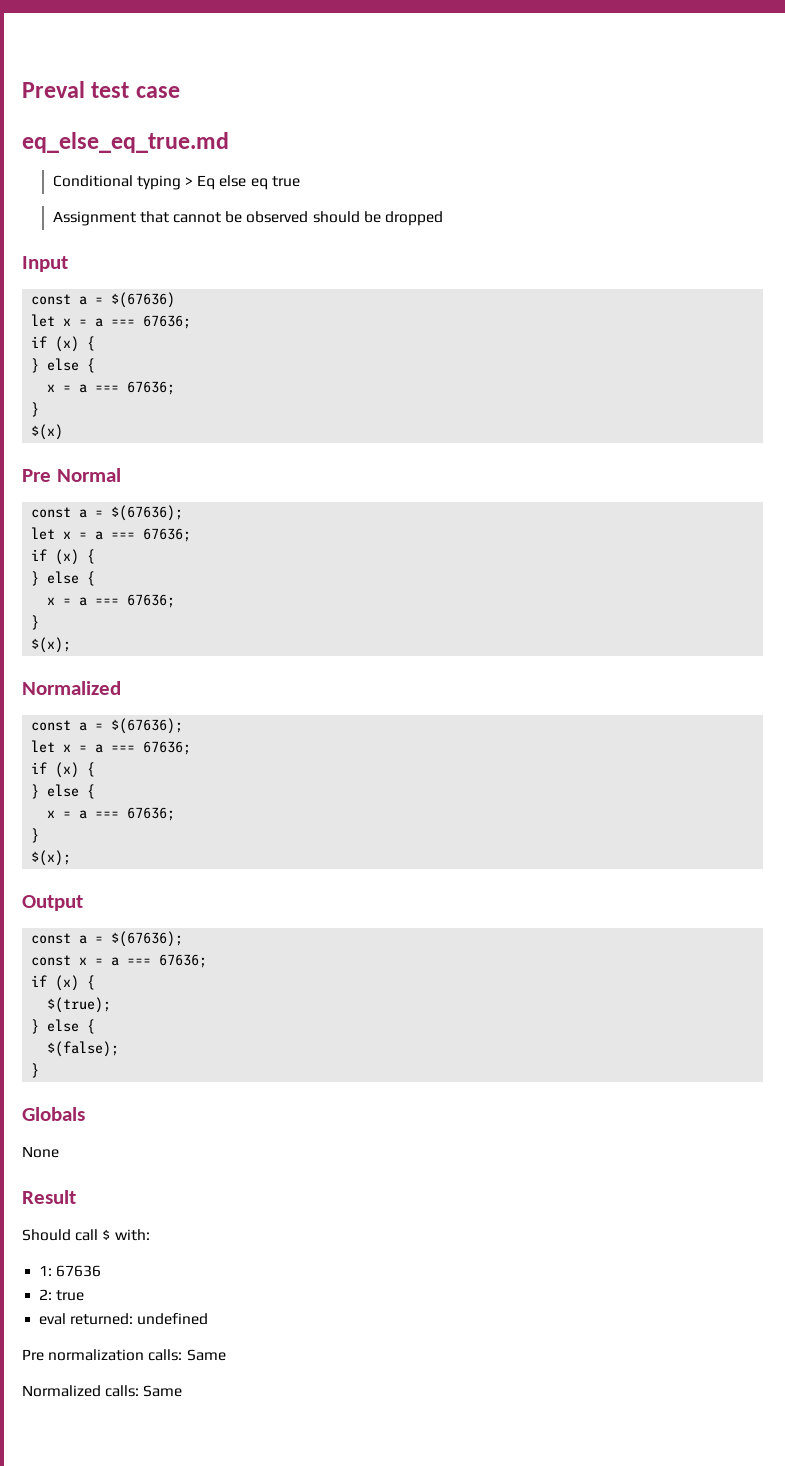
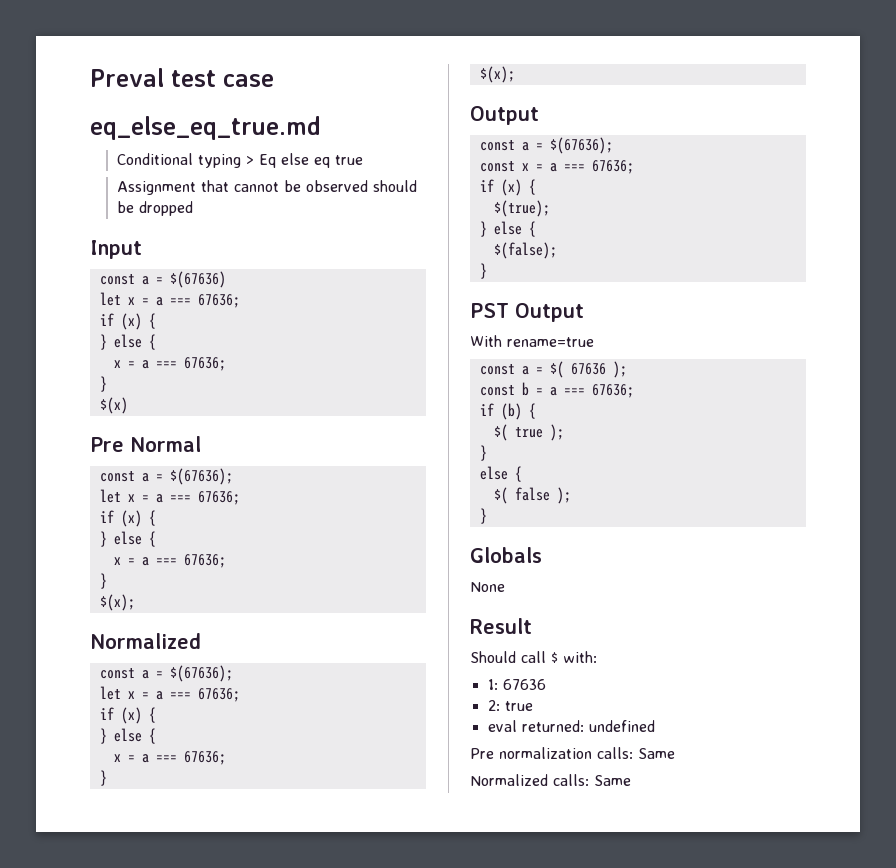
(40, 1070) none -> [470,303,584,322] [470,335,594,347] [479,361,627,378] [479,382,634,398] [479,403,536,420] [493,424,564,441] [479,445,487,461] [479,466,522,482] [493,487,571,504] [479,508,487,524] // PST Output // With rename=true // const a = $( 67636 ); // const b = a === 67636; // if (b) { // $( true ); // } // else { // $( false ); // }

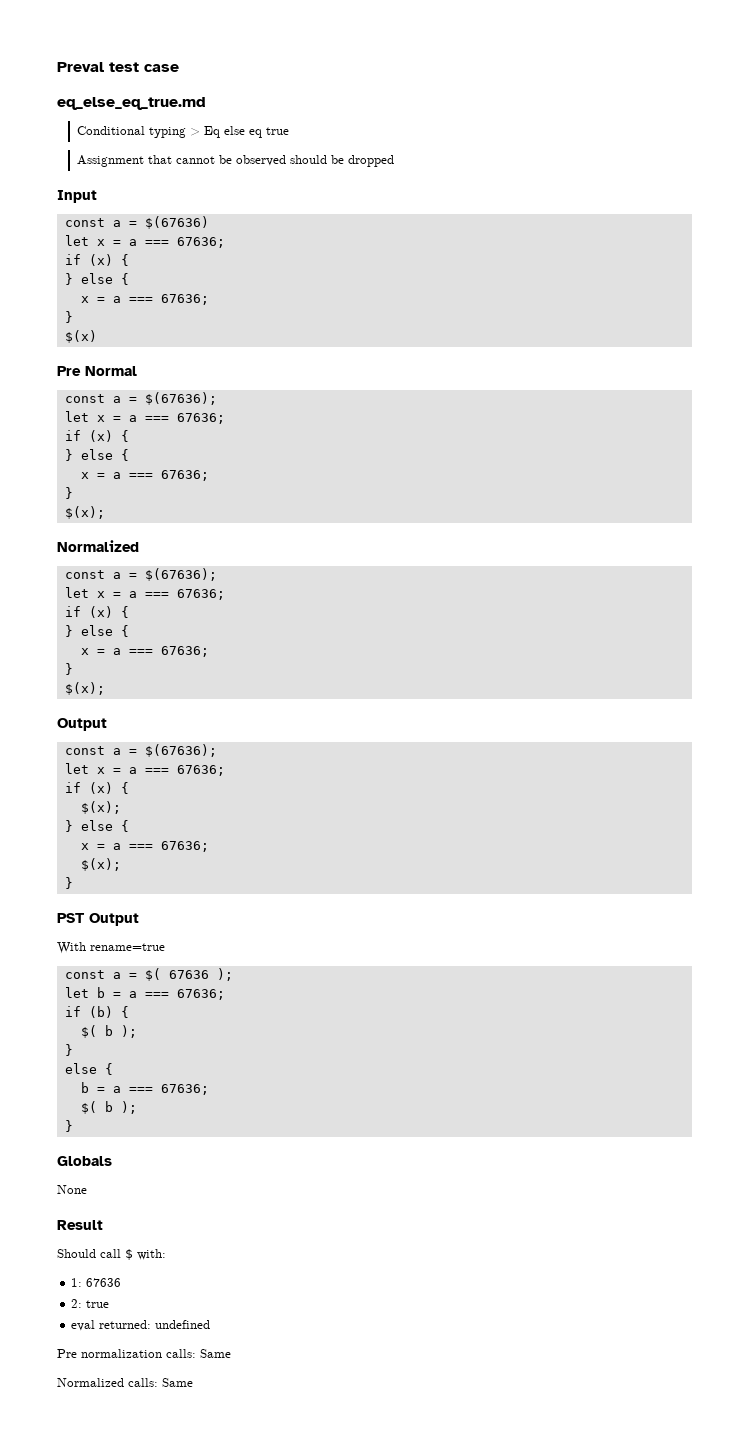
[479,160,634,174] [479,179,536,196] [493,200,550,217] [479,221,536,237] [493,242,557,259] const x = a === 67636; // if (x) { // $(true); // } else { // $(false); -> [64,763,225,776] [64,782,129,794] [80,801,121,814] [64,820,129,832] [80,841,209,852] [80,858,121,871] let x = a === 67636; // if (x) { // $(x); // } else { // x = a === 67636; // $(x);
[479,385,515,396] const -> [64,987,89,998] let
[514,427,543,438] true -> [104,1025,113,1036] b
[493,487,550,504] // $( false -> [80,1082,209,1095] [80,1101,113,1114] // b = a === 67636; // $( b

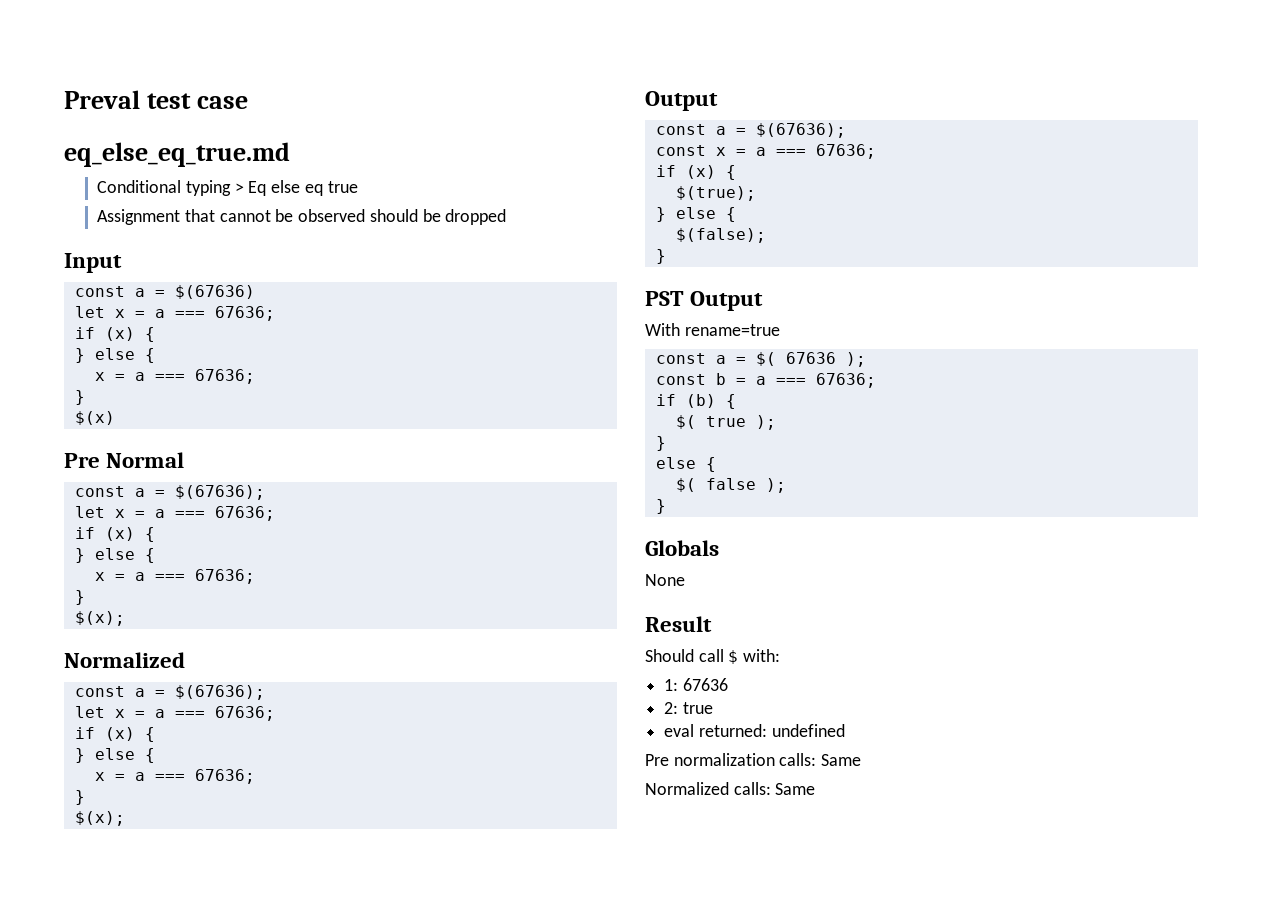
[64,763,225,776] [64,782,129,794] [80,801,121,814] [64,820,129,832] [80,841,209,852] [80,858,121,871] let x = a === 67636; // if (x) { // $(x); // } else { // x = a === 67636; // $(x); -> [655,144,876,159] [655,165,736,180] [675,186,756,201] [655,207,736,222] [675,228,766,243] const x = a === 67636; // if (x) { // $(true); // } else { // $(false);
[64,987,89,998] let -> [655,374,706,385] const
[104,1025,113,1036] b -> [705,416,746,427] true
[80,1082,209,1095] [80,1101,113,1114] // b = a === 67636; // $( b -> [675,478,756,492] // $( false

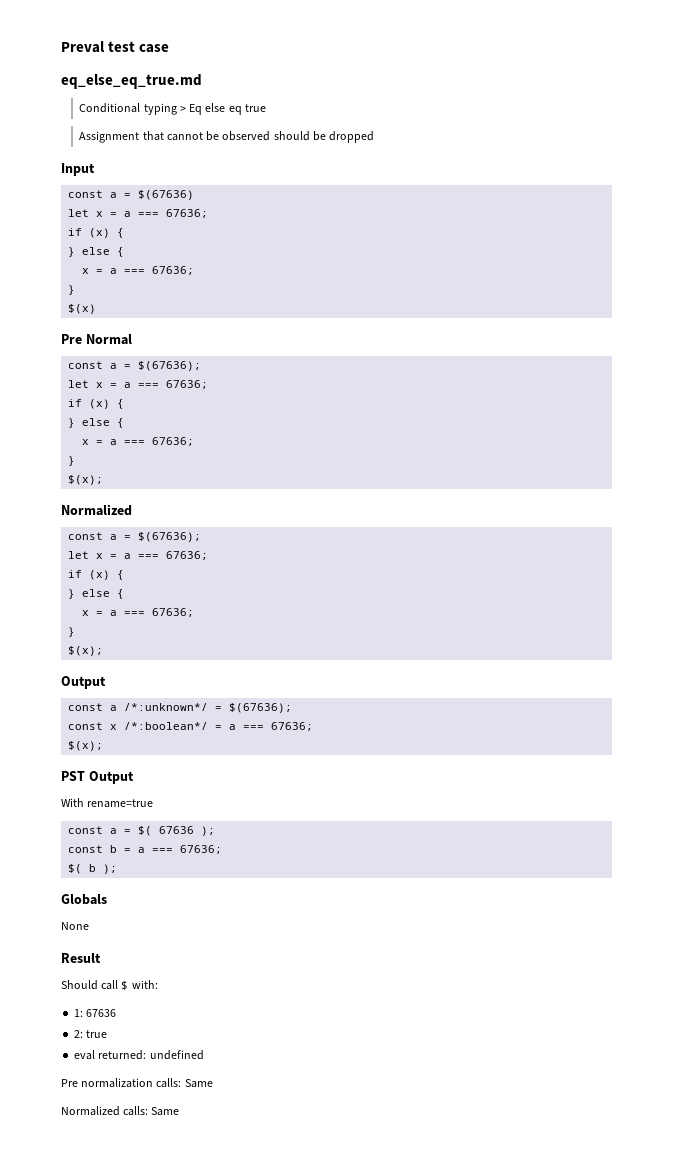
(726, 130) none -> [124,703,209,711] /*:unknown*/
[735,144,876,159] [655,165,736,180] [675,186,756,201] [655,207,736,222] [675,228,766,243] [655,249,666,264] = a === 67636; // if (x) { // $(true); // } else { // $(false); // } -> [124,722,314,731] [68,741,104,751] /*:boolean*/ = a === 67636; // $(x);
[655,394,736,409] [675,415,776,430] [655,436,666,451] [655,457,716,472] [675,478,786,493] [655,499,666,514] // if (b) { // $( true ); // } // else { // $( false ); // } -> [68,864,118,874] // $( b );

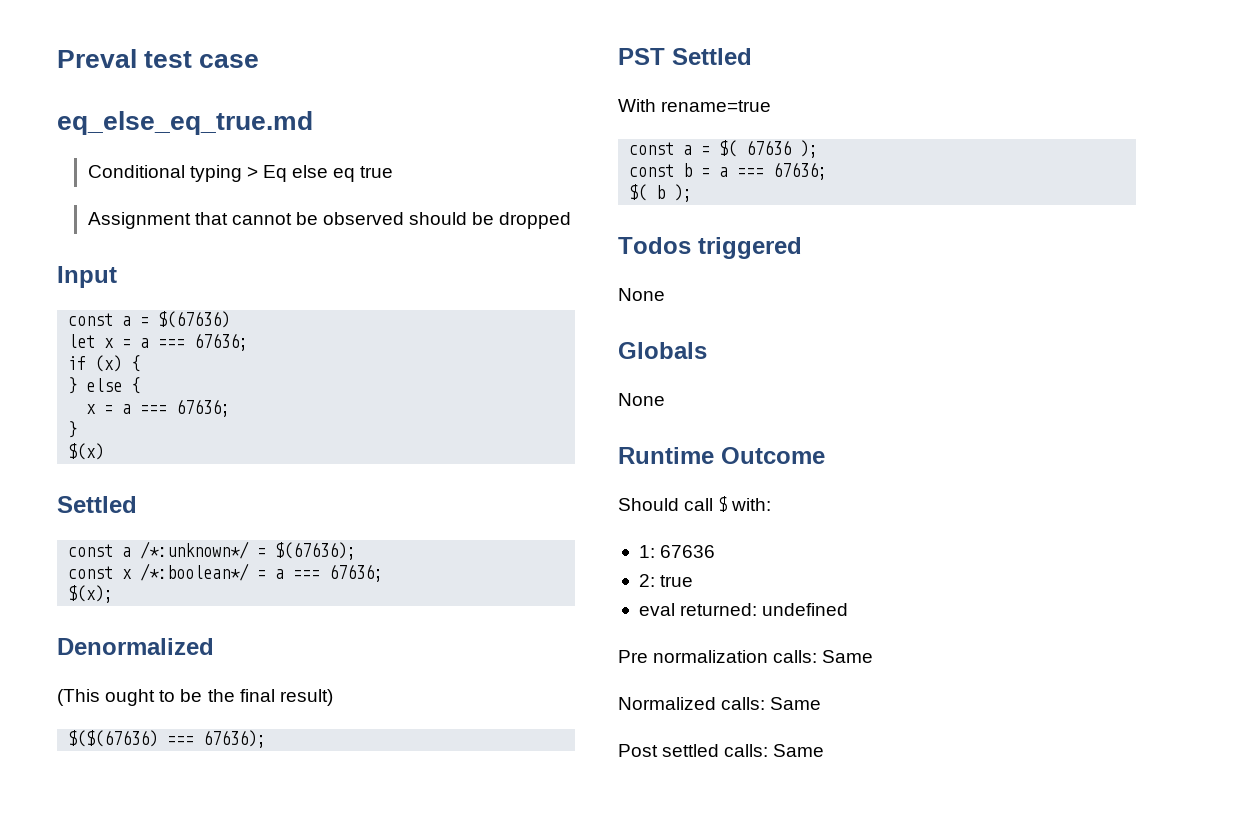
[61,334,132,345] [68,361,202,371] [68,380,209,389] [68,399,125,409] [68,418,125,428] [82,437,195,446] [68,456,76,466] [68,475,104,485] [61,504,132,516] [68,532,202,542] [68,551,209,560] [68,570,125,580] [68,589,125,599] [82,608,195,617] [68,627,76,637] [68,646,104,656] [61,676,106,689] Pre Normal // const a = $(67636); // let x = a === 67636; // if (x) { // } else { // x = a === 67636; // } // $(x); // Normalized // const a = $(67636); // let x = a === 67636; // if (x) { // } else { // x = a === 67636; // } // $(x); // Output -> [57,496,137,513] Settled
(104, 746) none -> [57,638,214,655] [57,689,333,706] [68,730,267,748] // Denormalized // (This ought to be the final result) // $($(67636) === 67636);
[88,771,134,784] Output -> [672,48,752,65] Settled
(118, 869) none -> [618,237,802,259] [618,288,665,301] // Todos triggered // None
[61,953,101,963] Result -> [618,447,825,464] Runtime Outcome
(180, 1111) none -> [618,744,825,757] // Post settled calls: Same

